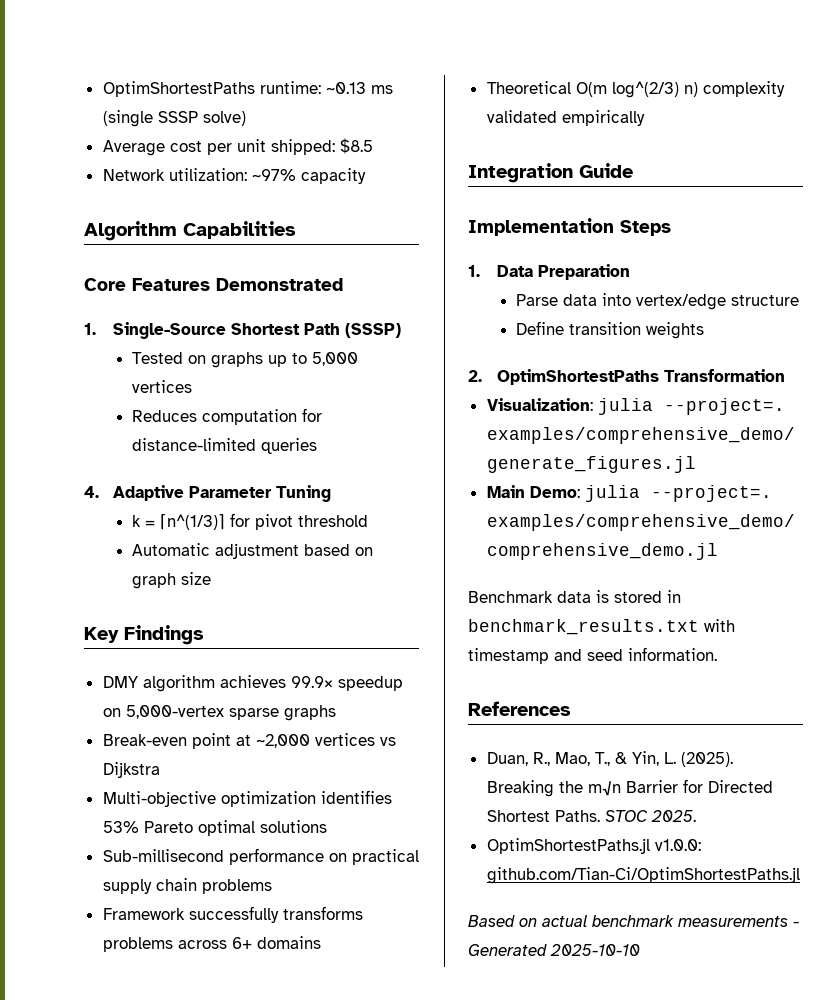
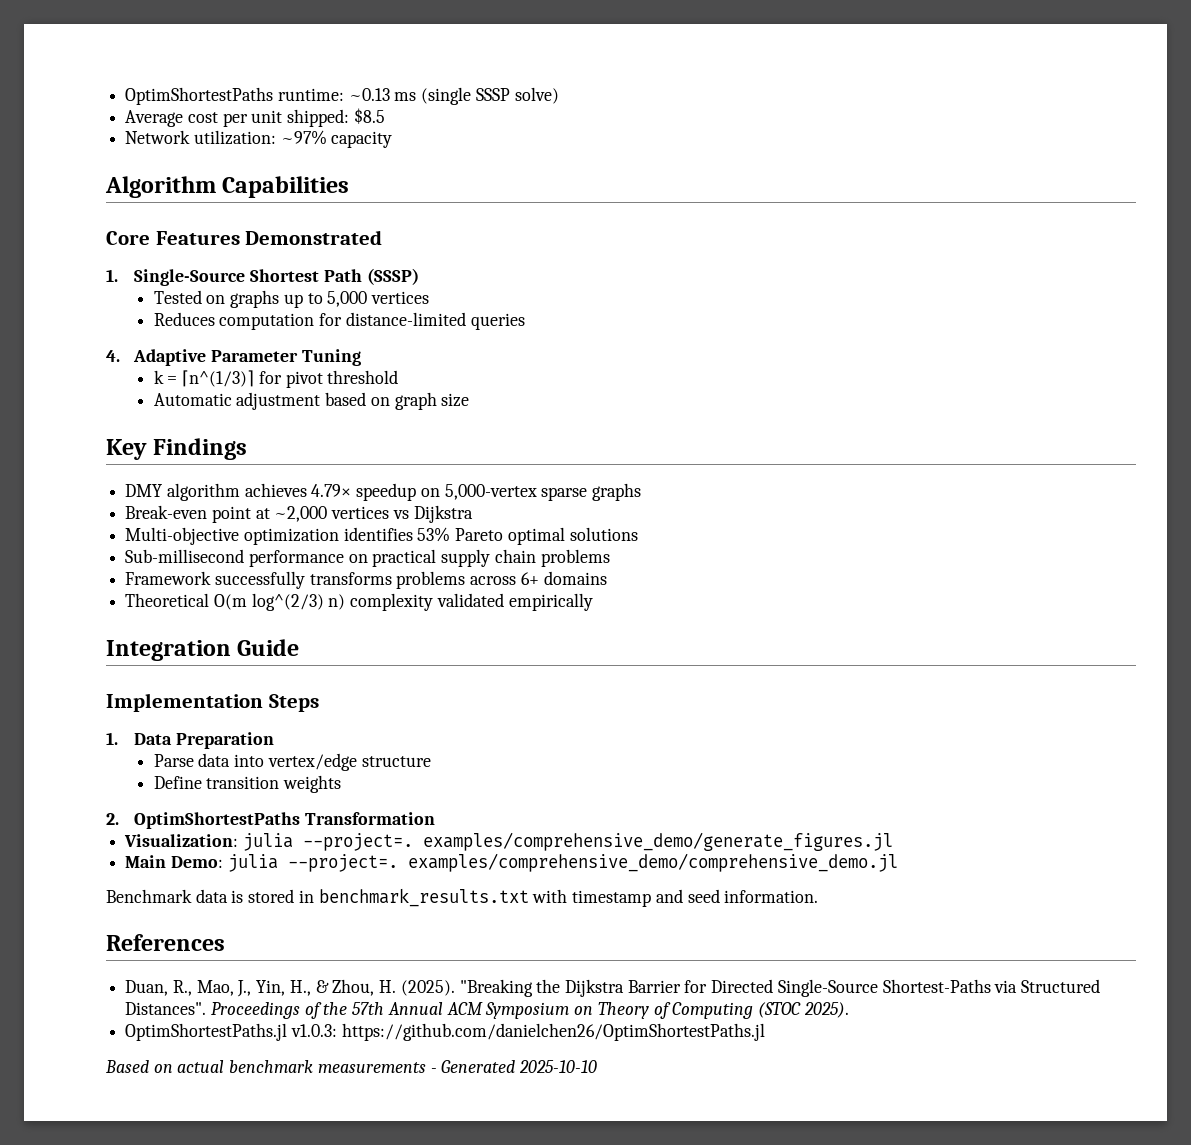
[290,676,333,688] 99.9× -> [311,484,352,497] 4.79×
[594,751,733,767] [486,779,773,797] [486,810,696,822] T., & Yin, L. (2025). Breaking the m√n Barrier for Directed Shortest Paths. STOC 2025. -> [237,979,1101,997] [125,1002,849,1019] J., Yin, H., & Zhou, H. (2025). "Breaking the Dijkstra Barrier for Directed Single-Source Shortest-Paths via Structured Distances". Proceedings of the 57th Annual ACM Symposium on Theory of Computing (STOC 2025).
[654,839,701,851] [486,867,800,884] v1.0.0: github.com/Tian-Ci/OptimShortestPaths.jl -> [290,1023,765,1041] v1.0.3: https://github.com/danielchen26/OptimShortestPaths.jl

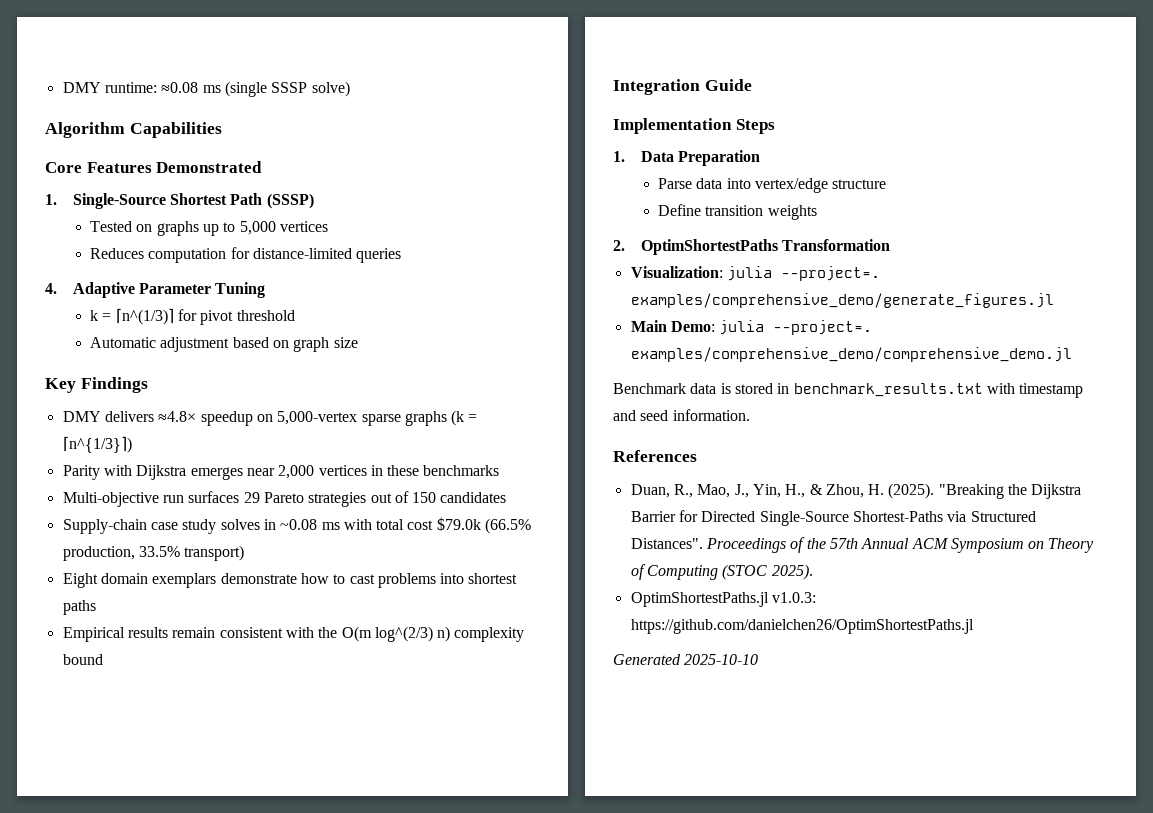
[125,87,390,105] OptimShortestPaths runtime: ~0.13 -> [62,82,199,93] DMY runtime: ≈0.08
[125,108,385,127] [125,130,393,148] // Average cost per unit shipped: $8.5 // Network utilization: ~97% capacity -> (350, 89) none
[166,483,352,501] algorithm achieves 4.79× -> [104,411,197,422] delivers ≈4.8×
[125,505,473,523] [125,527,638,545] [125,549,610,567] [125,571,607,589] [125,593,210,607] // Break-even point at ~2,000 vertices vs Dijkstra // Multi-objective optimization identifies 53% Pareto optimal solutions // Sub-millisecond performance on practical supply chain problems // Framework successfully transforms problems across 6+ domains // Theoretical -> [451,410,478,426] [62,436,132,453] [62,465,500,480] [62,491,507,507] [62,517,532,534] [62,545,245,561] [62,573,518,588] [62,600,96,615] [62,627,338,642] (k = ⌈n^{1/3}⌉) // Parity with Dijkstra emerges near 2,000 vertices in these benchmarks // Multi-objective run surfaces 29 Pareto strategies out of 150 candidates // Supply-chain case study solves in ~0.08 ms with total cost $79.0k (66.5% production, 33.5% transport) // Eight domain exemplars demonstrate how to cast problems into shortest paths // Empirical results remain consistent with the
[436,593,593,611] validated empirically -> [62,654,103,665] bound
[105,1060,437,1073] Based on actual benchmark measurements - -> (974, 626) none

